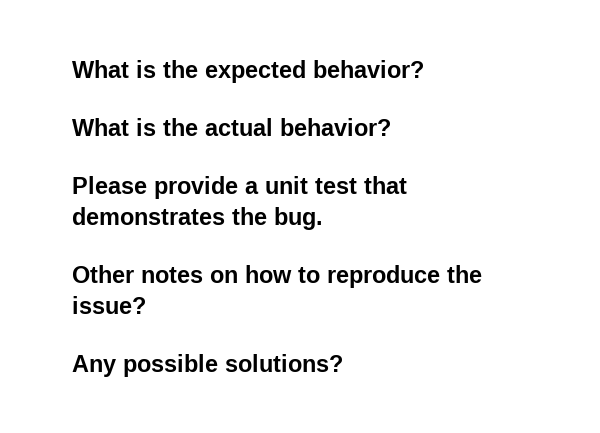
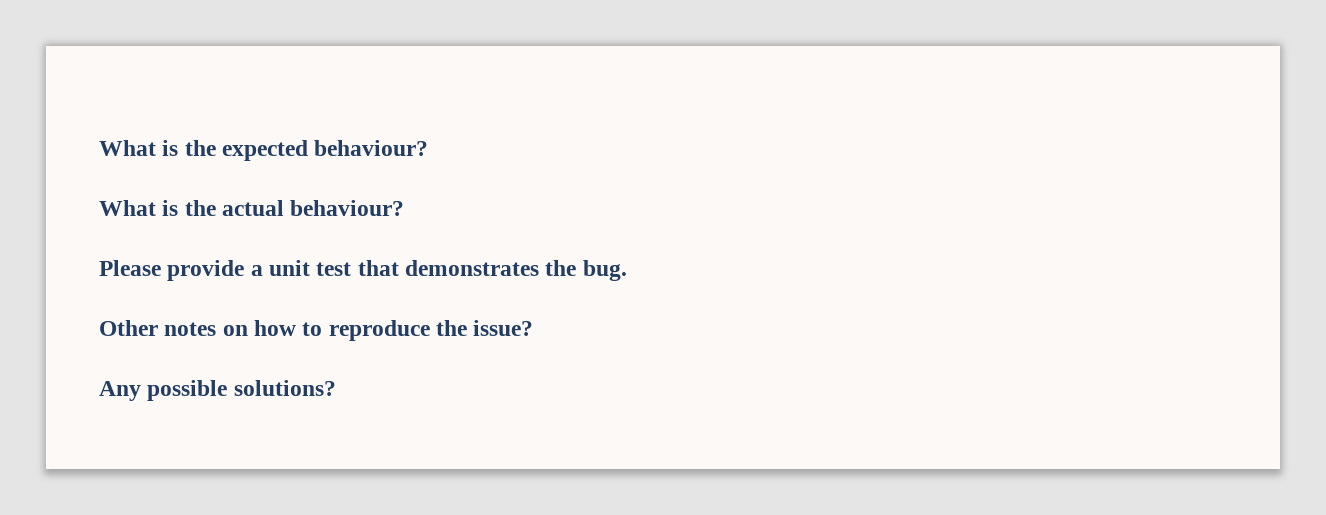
[313,60,424,78] behavior? -> [314,140,429,156] behaviour?
[280,118,391,136] behavior? -> [290,200,405,216] behaviour?

